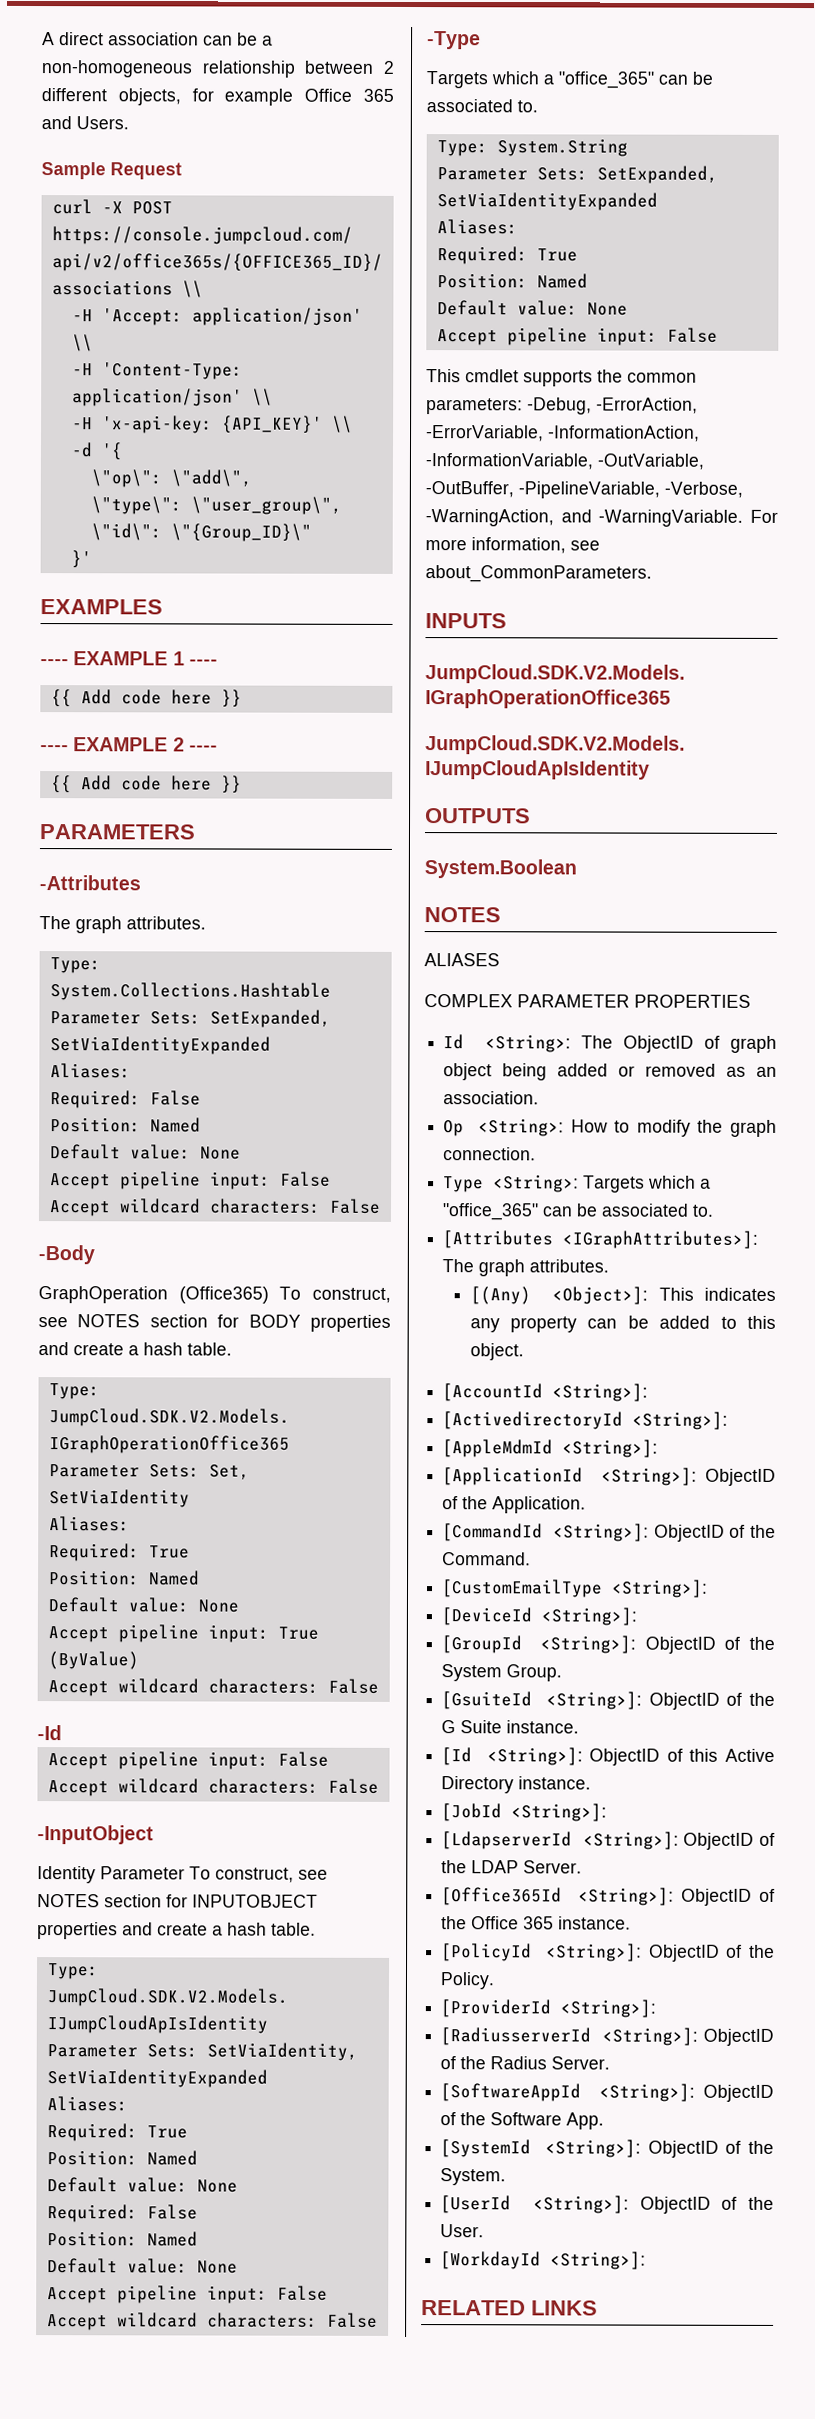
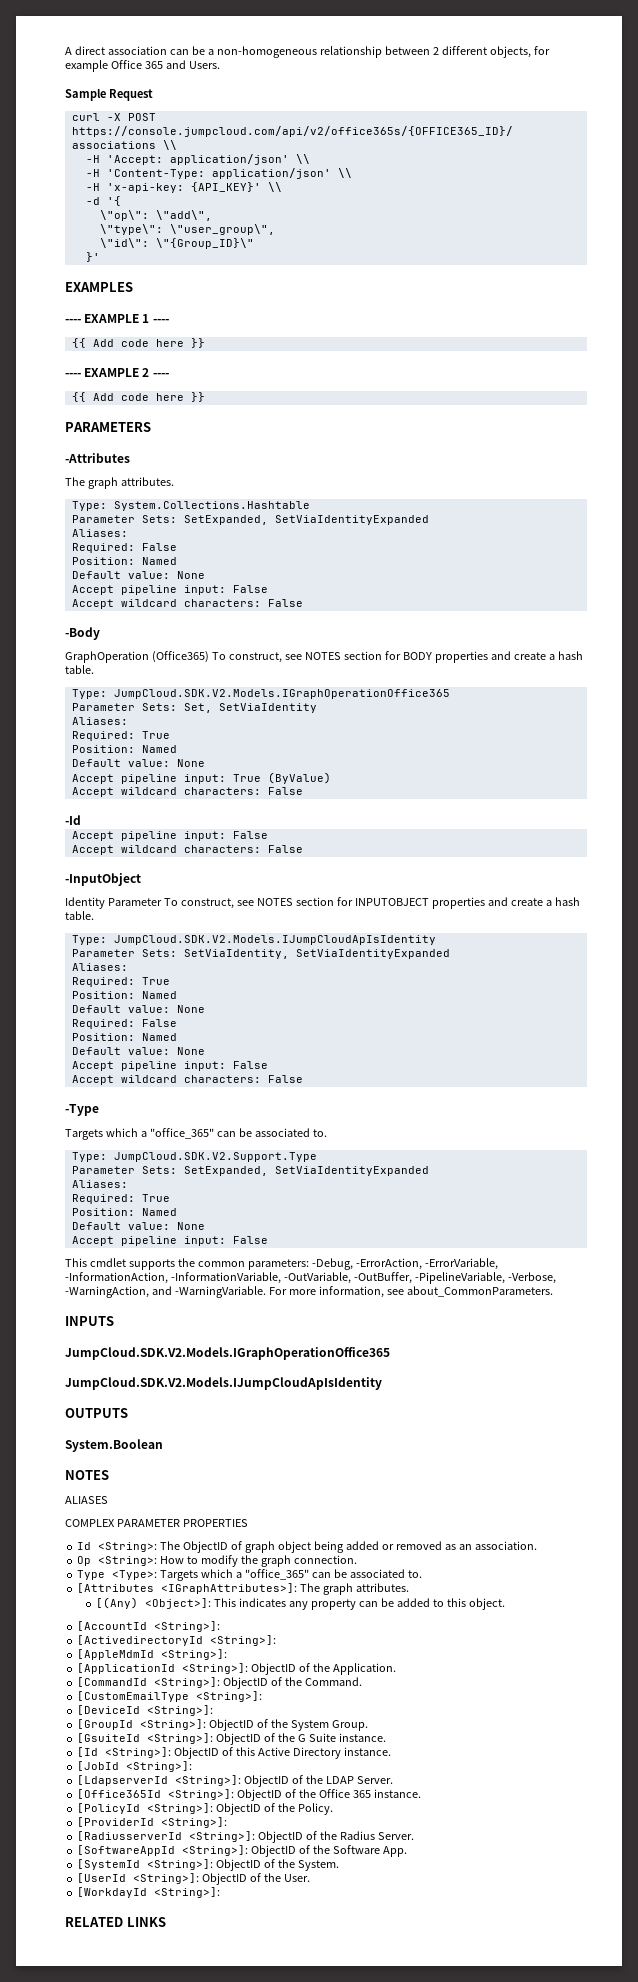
[496,138,628,157] System.String -> [113,1152,317,1162] JumpCloud.SDK.V2.Support.Type
[493,1174,580,1193] <String>: -> [112,1570,158,1580] <Type>:

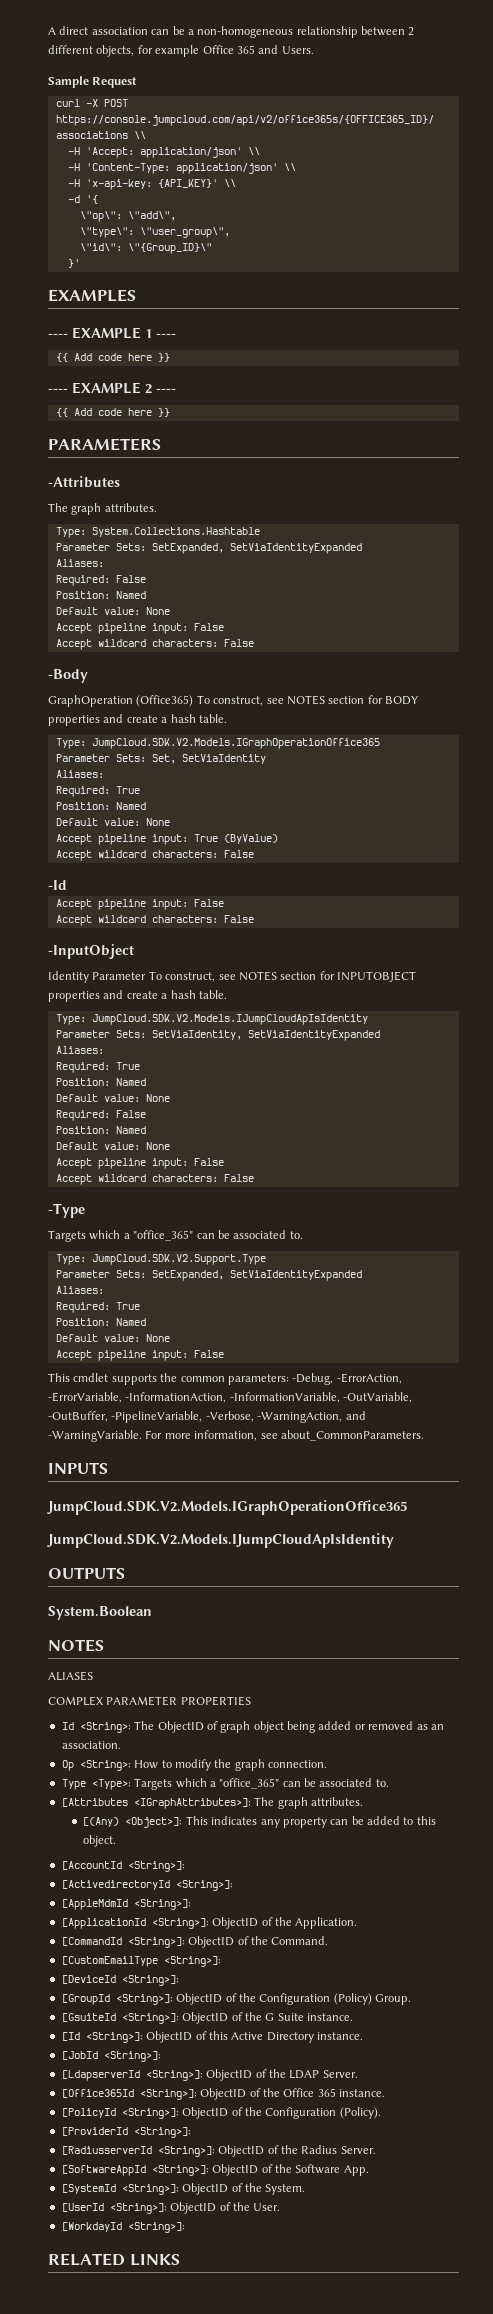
[290,1720,329,1731] System -> [259,1993,372,2005] Configuration (Policy)
[297,1803,333,1815] Policy. -> [265,2107,381,2119] Configuration (Policy).

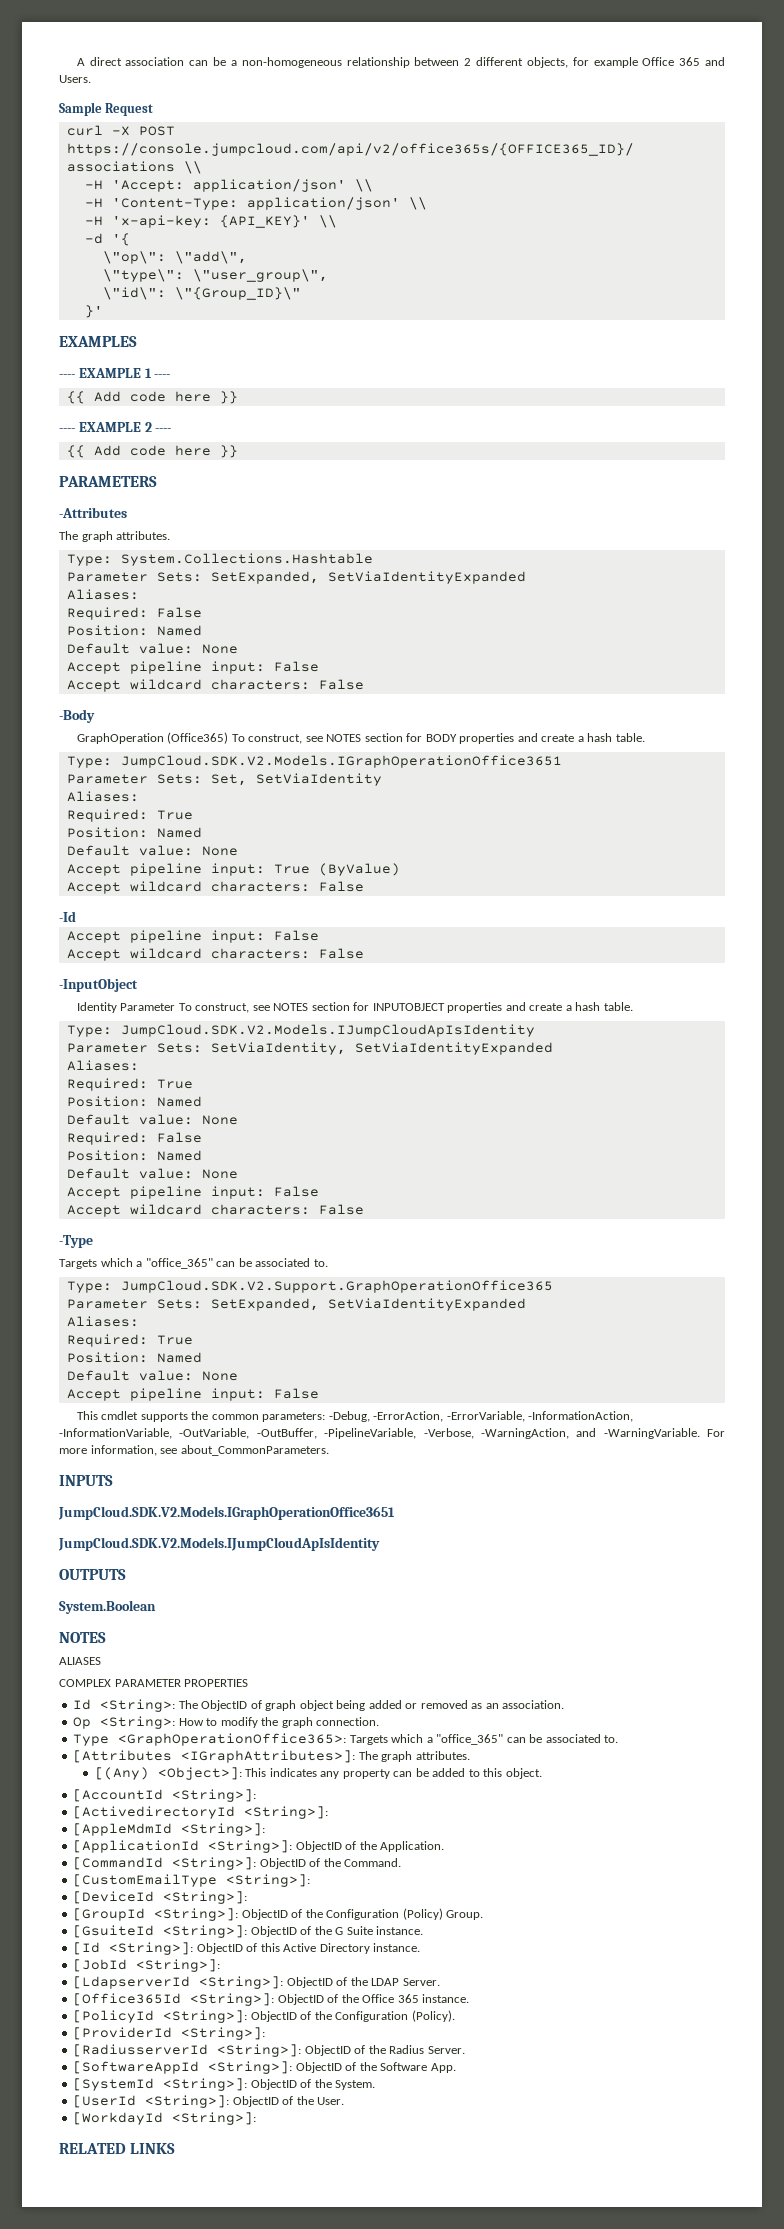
[91,738,380,749] JumpCloud.SDK.V2.Models.IGraphOperationOffice365 -> [120,755,562,768] JumpCloud.SDK.V2.Models.IGraphOperationOffice3651
[91,1254,266,1265] JumpCloud.SDK.V2.Support.Type -> [120,1280,553,1293] JumpCloud.SDK.V2.Support.GraphOperationOffice365
[47,1500,407,1515] JumpCloud.SDK.V2.Models.IGraphOperationOffice365 -> [58,1506,395,1520] JumpCloud.SDK.V2.Models.IGraphOperationOffice3651
[91,1779,131,1790] <Type>: -> [118,1733,347,1746] <GraphOperationOffice365>:

